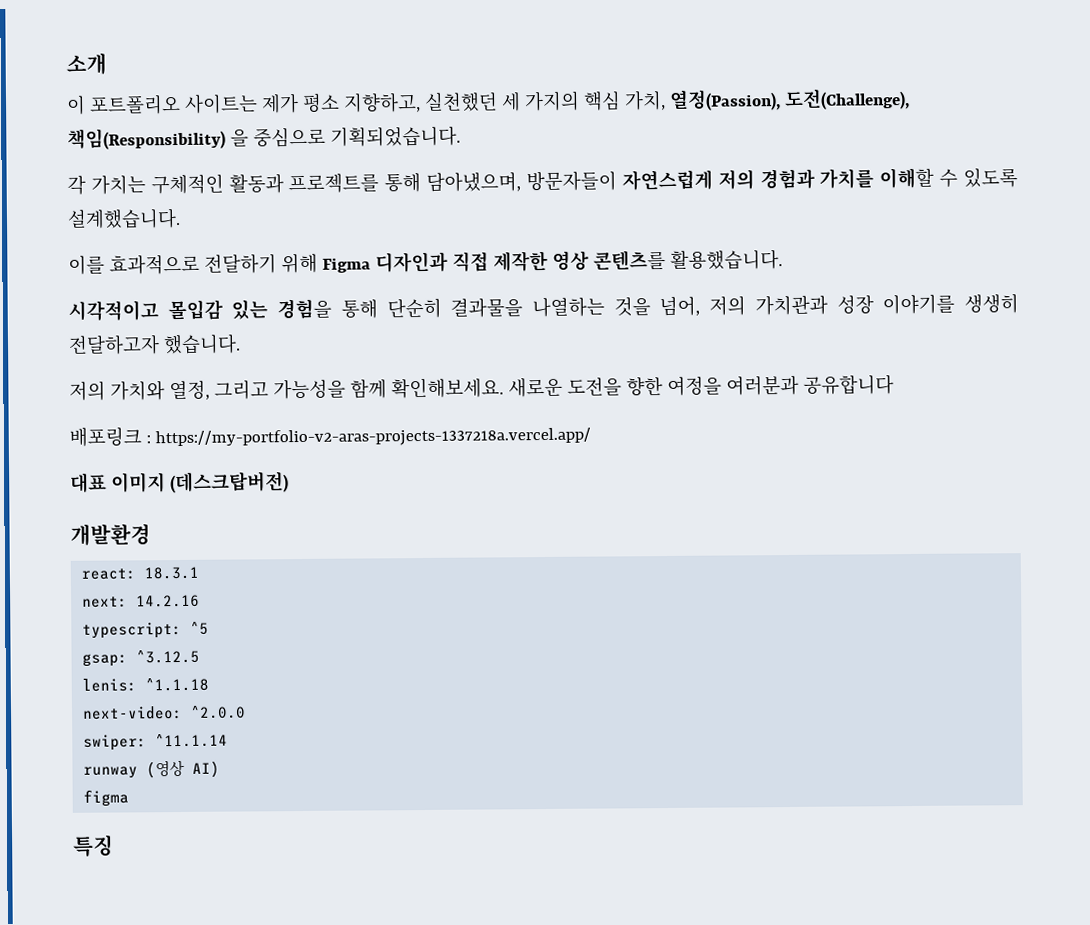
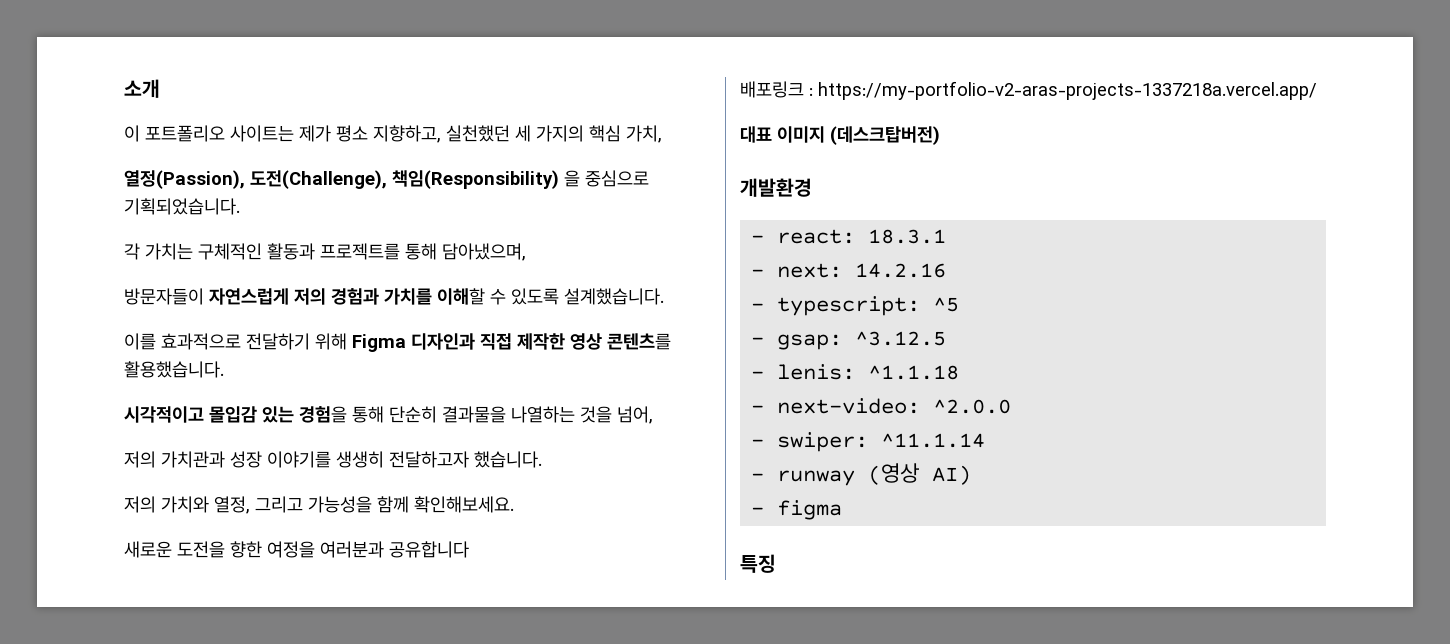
(666, 101) none -> (662, 134) //
(522, 181) none -> (526, 252) //
(701, 306) none -> (653, 415) //
(504, 388) none -> (514, 504) //
(151, 534) none -> [751,235,765,243] -
(200, 573) none -> [751,269,765,277] -
(201, 601) none -> [751,303,765,311] -
(210, 628) none -> [751,337,765,345] -
(201, 656) none -> [751,371,765,379] -
(210, 684) none -> [751,405,765,413] -
(247, 712) none -> [751,439,765,447] -
(229, 740) none -> [751,473,765,481] -
(221, 769) none -> [751,507,765,515] -

